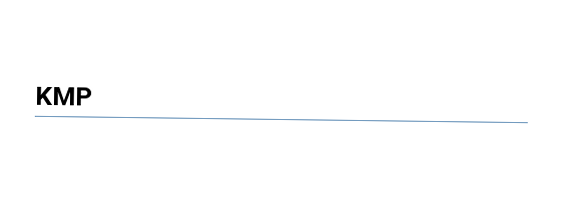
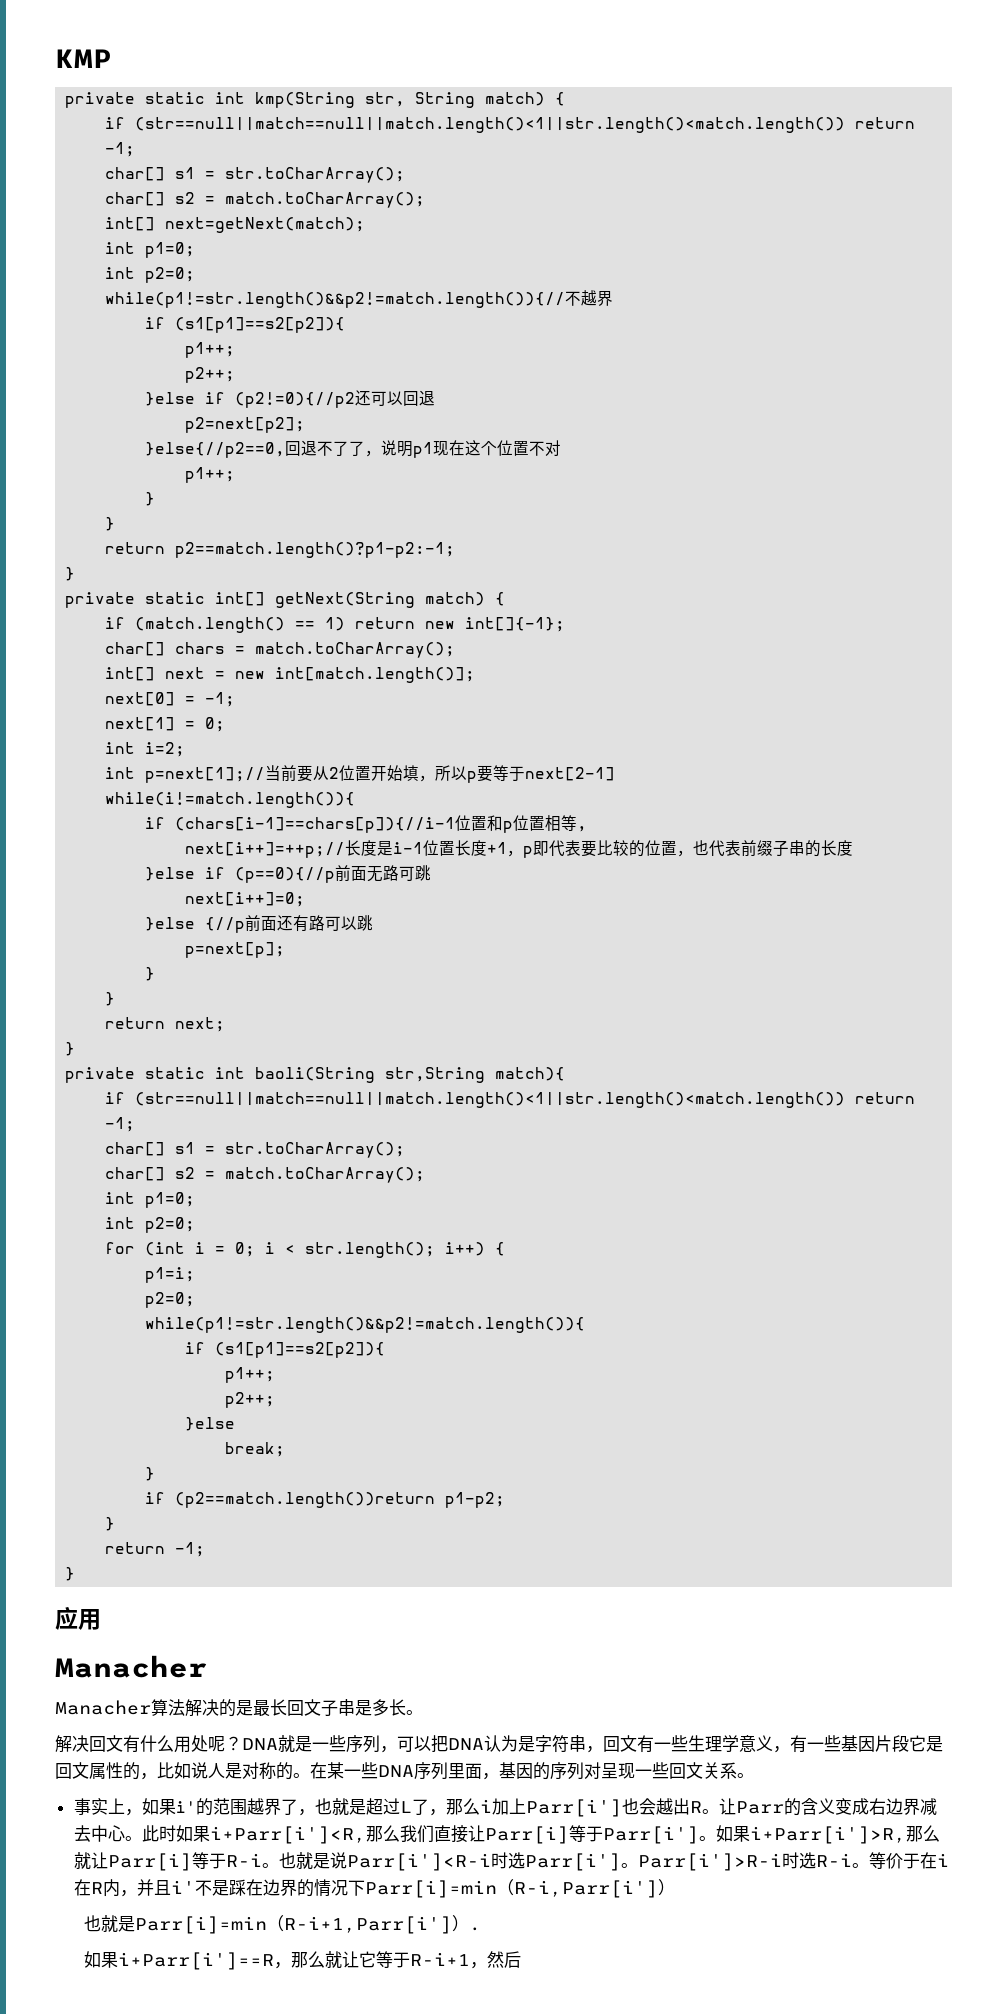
(93, 96) none -> [65,92,566,108] [105,117,916,133] [105,142,136,157] [105,167,406,183] [105,192,426,208] [105,217,366,233] [105,242,196,258] [105,267,196,283] [105,290,614,308] [145,317,346,333] [185,342,236,358] [185,367,236,383] [145,390,436,408] [185,417,306,433] [145,440,562,458] [185,467,236,483] [145,492,156,506] [105,517,116,531] [105,542,456,558] [65,567,76,581] [65,592,506,608] [105,617,566,633] [105,642,456,658] [105,667,476,683] [105,692,236,707] [105,717,226,732] [105,742,186,757] [105,765,616,783] [105,792,356,808] [145,815,588,833] [185,840,854,858] [145,865,432,883] [185,892,306,907] [145,915,374,933] [185,942,286,958] [145,967,156,981] [105,992,116,1006] [105,1017,226,1032] [65,1042,76,1056] [65,1067,566,1083] [105,1092,916,1108] [105,1117,136,1132] [105,1142,406,1158] [105,1167,426,1183] [105,1192,196,1208] [105,1217,196,1233] [105,1242,506,1258] [145,1267,196,1283] [145,1292,196,1308] [145,1317,586,1333] [185,1342,386,1358] [225,1367,276,1383] [225,1392,276,1408] [185,1417,236,1431] [225,1442,286,1457] [145,1467,156,1481] [145,1492,506,1508] [105,1517,116,1531] [105,1542,206,1557] [65,1567,76,1581] [55,1606,101,1630] [55,1655,207,1678] [55,1699,423,1717] [55,1735,943,1753] [55,1762,754,1780] [73,1798,937,1817] [73,1825,940,1844] [73,1852,949,1871] [73,1879,675,1898] [83,1915,481,1934] [83,1951,521,1970] // private static int kmp(String str, String match) { // if (str==null||match==null||match.length()<1||str.length()<match.length()) return -1; // char[] s1 = str.toCharArray(); // char[] s2 = match.toCharArray(); // int[] next=getNext(match); // int p1=0; // int p2=0; // while(p1!=str.length()&&p2!=match.length()){//不越界 // if (s1[p1]==s2[p2]){ // p1++; // p2++; // }else if (p2!=0){//p2还可以回退 // p2=next[p2]; // }else{//p2==0,回退不了了，说明p1现在这个位置不对 // p1++; // } // } // return p2==match.length()?p1-p2:-1; // } // private static int[] getNext(String match) { // if (match.length() == 1) return new int[]{-1}; // char[] chars = match.toCharArray(); // int[] next = new int[match.length()]; // next[0] = -1; // next[1] = 0; // int i=2; // int p=next[1];//当前要从2位置开始填，所以p要等于next[2-1] // while(i!=match.length()){ // if (chars[i-1]==chars[p]){//i-1位置和p位置相等, // next[i++]=++p;//长度是i-1位置长度+1，p即代表要比较的位置，也代表前缀子串的长度 // }else if (p==0){//p前面无路可跳 // next[i++]=0; // }else {//p前面还有路可以跳 // p=next[p]; // } // } // return next; // } // private static int baoli(String str,String match){ // if (str==null||match==null||match.length()<1||str.length()<match.length()) return -1; // char[] s1 = str.toCharArray(); // char[] s2 = match.toCharArray(); // int p1=0; // int p2=0; // for (int i = 0; i < str.length(); i++) { // p1=i; // p2=0; // while(p1!=str.length()&&p2!=match.length()){ // if (s1[p1]==s2[p2]){ // p1++; // p2++; // }else // break; // } // if (p2==match.length())return p1-p2; // } // return -1; // } // 应用 // Manacher // Manacher算法解决的是最长回文子串是多长。 // 解决回文有什么用处呢？DNA就是一些序列，可以把DNA认为是字符串，回文有一些生理学意义，有一些基因片段它是回文属性的，比如说人是对称的。在某一些DNA序列里面，基因的序列对呈现一些回文关系。 // 事实上，如果i'的范围越界了，也就是超过L了，那么i加上Parr[i']也会越出R。让Parr的含义变成右边界减去中心。此时如果i+Parr[i']<R,那么我们直接让Parr[i]等于Parr[i']。如果i+Parr[i']>R,那么就让Parr[i]等于R-i。也就是说Parr[i']<R-i时选Parr[i']。Parr[i']>R-i时选R-i。等价于在i在R内，并且i'不是踩在边界的情况下Parr[i]=min（R-i,Parr[i']） // 也就是Parr[i]=min（R-i+1,Parr[i']）. // 如果i+Parr[i']==R，那么就让它等于R-i+1，然后

